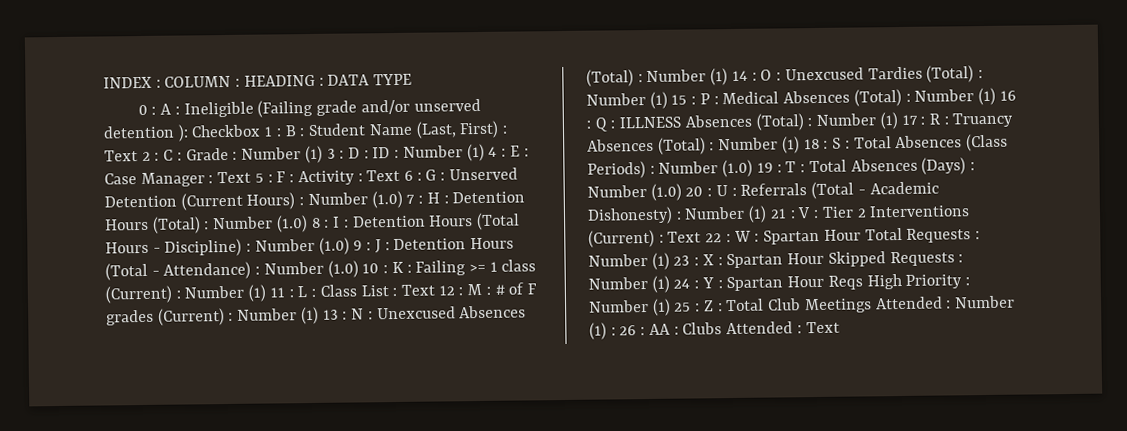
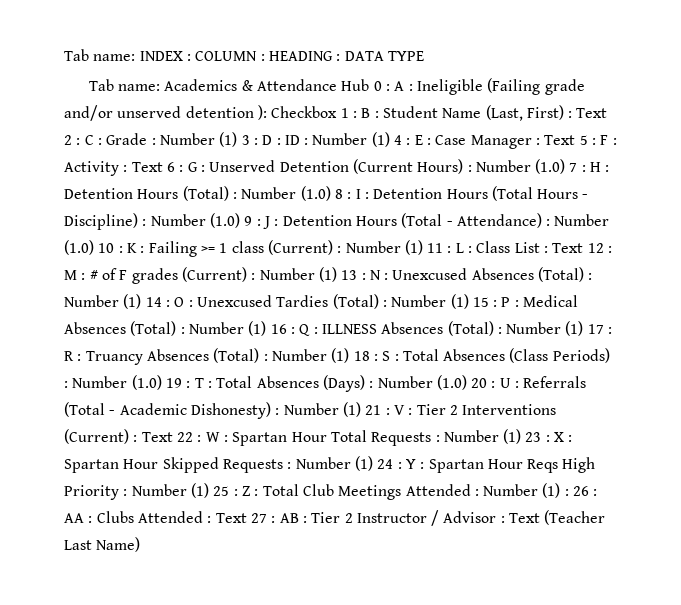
(103, 82) none -> [64,49,136,61] Tab name:
(413, 79) none -> [88,79,370,91] Tab name: Academics & Attendance Hub
(840, 327) none -> [250,510,606,526] [64,537,141,552] 27 : AB : Tier 2 Instructor / Advisor : Text (Teacher Last Name)

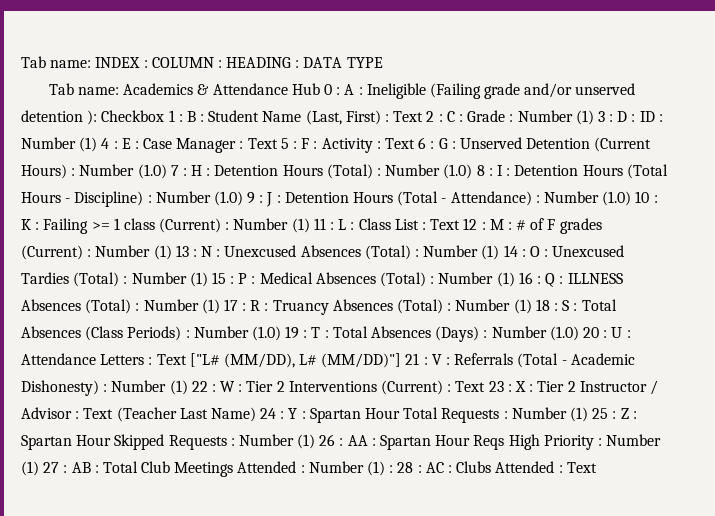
(520, 384) none -> [21,353,451,368] Attendance Letters : Text ["L# (MM/DD), L# (MM/DD)"] 21 : V :
[365,405,405,415] 21 : V -> [191,381,236,392] 22 : W
[176,429,573,446] [64,456,596,473] [64,483,598,500] [64,511,299,523] 22 : W : Spartan Hour Total Requests : Number (1) 23 : X : Spartan Hour Skipped Requests : Number (1) 24 : Y : Spartan Hour Reqs High Priority : Number (1) 25 : Z : Total Club Meetings Attended : Number (1) : 26 : AA : Clubs Attended : Text 27 : AB -> [488,381,526,392] 23 : X
(141, 544) none -> [260,407,637,423] [21,434,662,450] [21,461,597,477] 24 : Y : Spartan Hour Total Requests : Number (1) 25 : Z : Spartan Hour Skipped Requests : Number (1) 26 : AA : Spartan Hour Reqs High Priority : Number (1) 27 : AB : Total Club Meetings Attended : Number (1) : 28 : AC : Clubs Attended : Text

